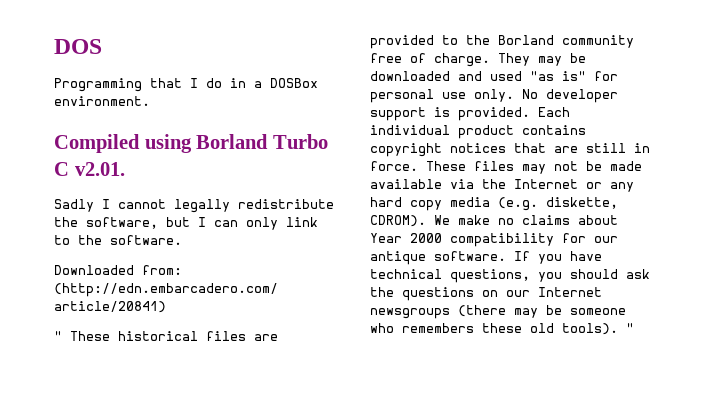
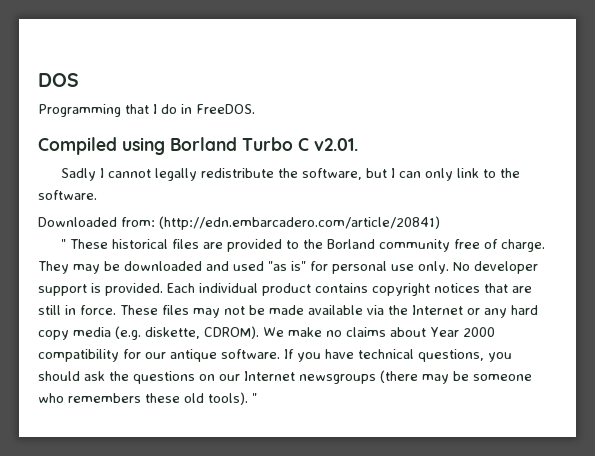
[254,78,318,88] [54,96,150,106] a DOSBox environment. -> [196,104,255,114] FreeDOS.

